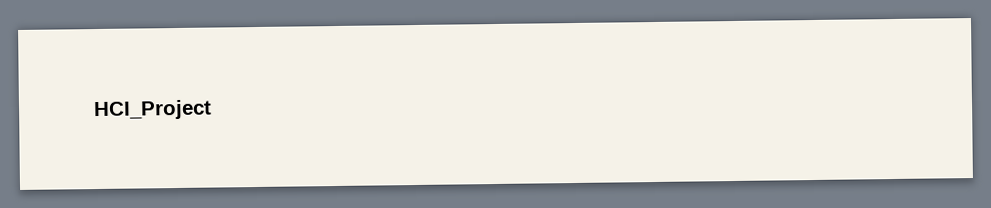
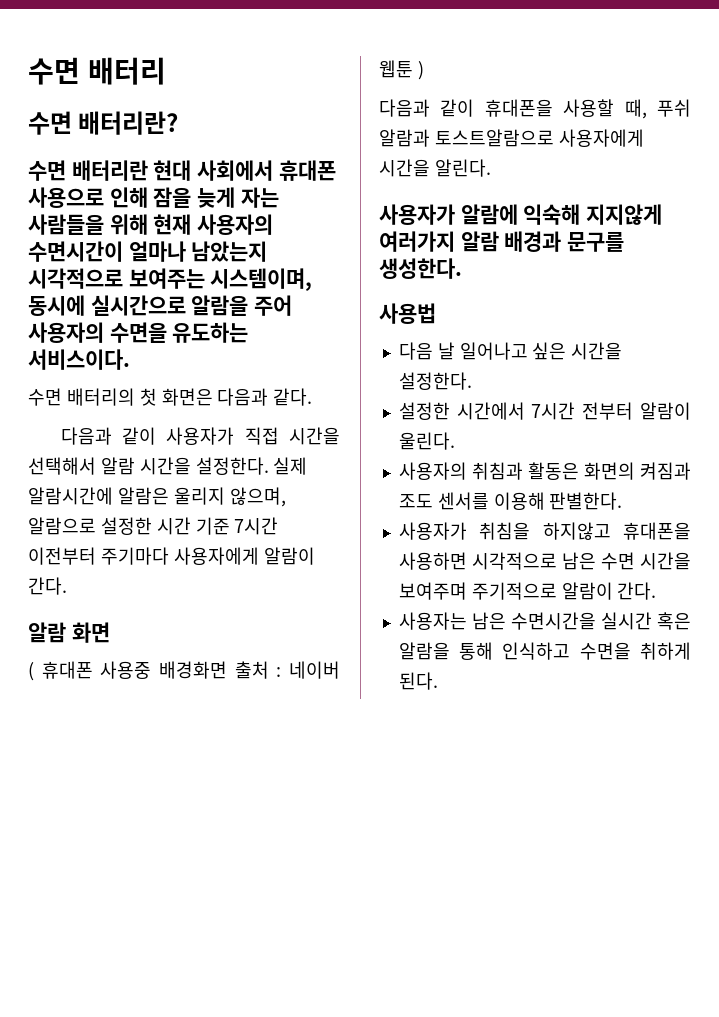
[93,99,212,121] HCI_Project -> [28,57,166,85] [28,111,179,135] [28,160,336,181] [28,187,279,208] [28,214,274,235] [28,241,268,262] [28,268,313,291] [28,295,293,316] [28,322,249,343] [28,349,130,370] [28,388,313,406] [60,427,340,445] [28,457,308,475] [28,487,286,507] [28,517,279,535] [28,547,315,565] [28,577,67,595] [28,622,110,643] [28,661,341,681] [379,60,424,80] [379,99,691,119] [379,129,644,147] [379,159,491,177] [379,204,663,225] [379,231,625,252] [379,258,462,279] [379,303,436,324] [398,342,623,360] [398,372,472,390] [398,402,691,420] [398,432,455,450] [398,462,691,480] [398,492,623,510] [398,522,691,540] [398,552,691,570] [398,582,657,600] [398,612,691,630] [398,642,691,660] [398,672,438,690] 수면 배터리 // 수면 배터리란? // 수면 배터리란 현대 사회에서 휴대폰 사용으로 인해 잠을 늦게 자는 사람들을 위해 현재 사용자의 수면시간이 얼마나 남았는지 시각적으로 보여주는 시스템이며, 동시에 실시간으로 알람을 주어 사용자의 수면을 유도하는 서비스이다. // 수면 배터리의 첫 화면은 다음과 같다. // 다음과 같이 사용자가 직접 시간을 선택해서 알람 시간을 설정한다. 실제 알람시간에 알람은 울리지 않으며, 알람으로 설정한 시간 기준 7시간 이전부터 주기마다 사용자에게 알람이 간다. // 알람 화면 // ( 휴대폰 사용중 배경화면 출처 : 네이버 웹툰 ) // 다음과 같이 휴대폰을 사용할 때, 푸쉬 알람과 토스트알람으로 사용자에게 시간을 알린다. // 사용자가 알람에 익숙해 지지않게 여러가지 알람 배경과 문구를 생성한다. // 사용법 // 다음 날 일어나고 싶은 시간을 설정한다. // 설정한 시간에서 7시간 전부터 알람이 울린다. // 사용자의 취침과 활동은 화면의 켜짐과 조도 센서를 이용해 판별한다. // 사용자가 취침을 하지않고 휴대폰을 사용하면 시각적으로 남은 수면 시간을 보여주며 주기적으로 알람이 간다. // 사용자는 남은 수면시간을 실시간 혹은 알람을 통해 인식하고 수면을 취하게 된다.

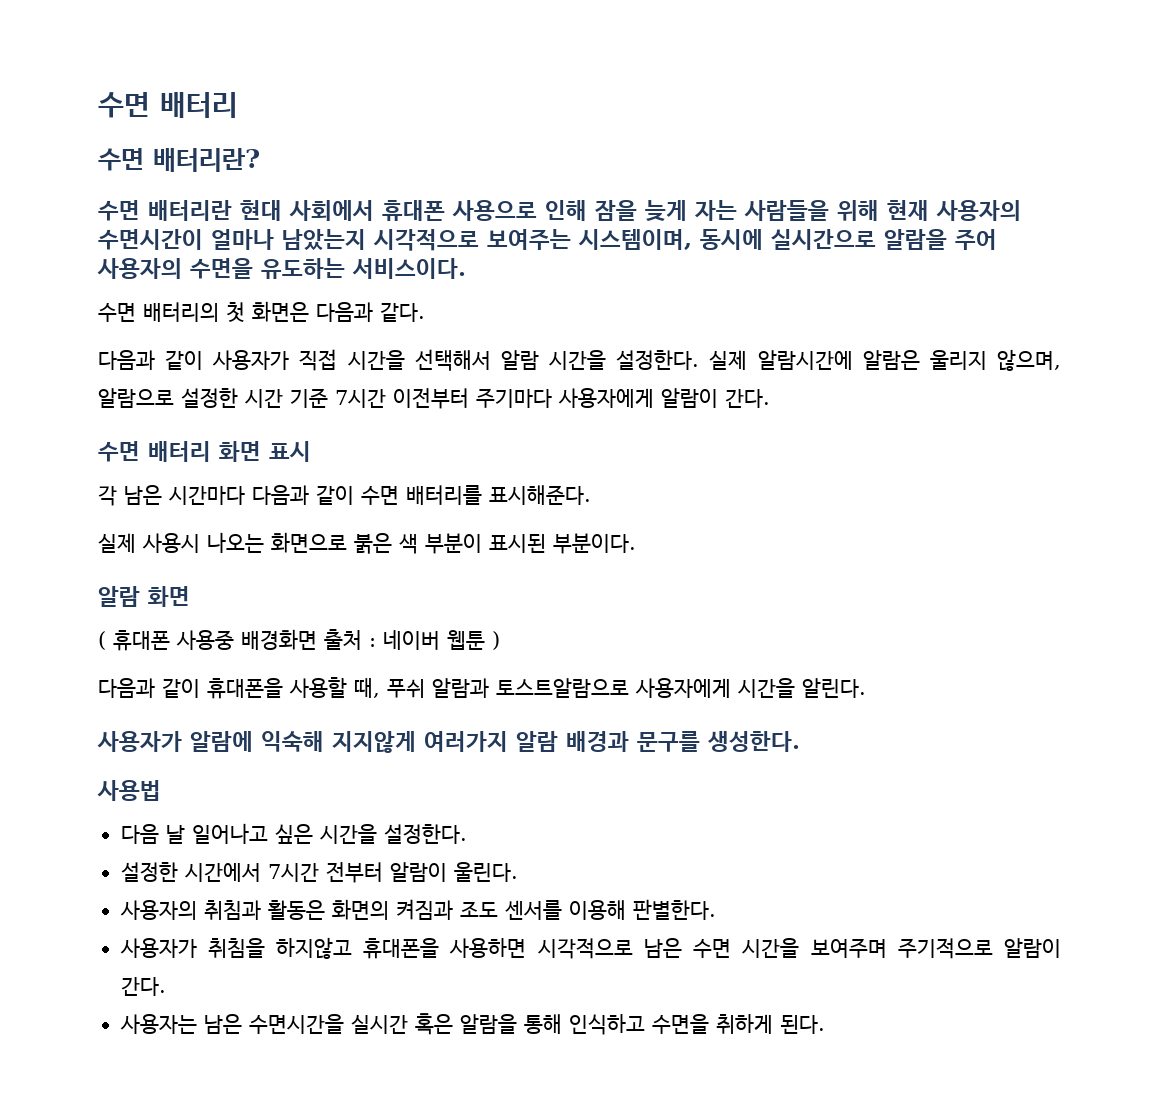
(67, 586) none -> [98,441,311,462] [98,485,591,506] [98,532,636,554] // 수면 배터리 화면 표시 // 각 남은 시간마다 다음과 같이 수면 배터리를 표시해준다. // 실제 사용시 나오는 화면으로 붉은 색 부분이 표시된 부분이다.

